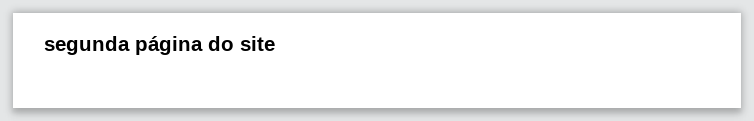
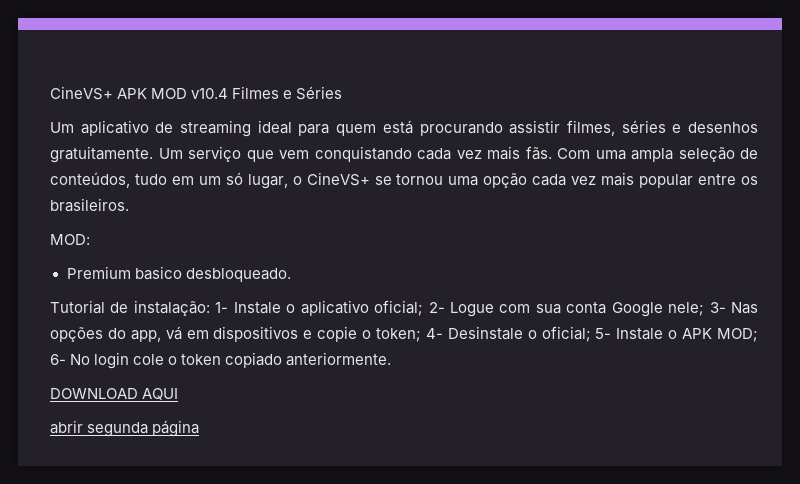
[44,36,275,55] segunda página do site -> [50,86,343,100] [50,120,759,137] [50,146,758,163] [50,172,759,189] [50,198,129,212] [50,234,90,245] [66,266,291,282] [50,300,758,317] [50,326,759,342] [50,352,392,369] [50,388,179,400] [50,420,200,437] CineVS+ APK MOD v10.4 Filmes e Séries // Um aplicativo de streaming ideal para quem está procurando assistir filmes, séries e desenhos gratuitamente. Um serviço que vem conquistando cada vez mais fãs. Com uma ampla seleção de conteúdos, tudo em um só lugar, o CineVS+ se tornou uma opção cada vez mais popular entre os brasileiros. // MOD: // Premium basico desbloqueado. // Tutorial de instalação: 1- Instale o aplicativo oficial; 2- Logue com sua conta Google nele; 3- Nas opções do app, vá em dispositivos e copie o token; 4- Desinstale o oficial; 5- Instale o APK MOD; 6- No login cole o token copiado anteriormente. // DOWNLOAD AQUI // abrir segunda página

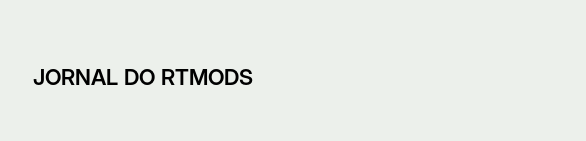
[50,86,343,100] [50,120,759,137] [50,146,758,163] [50,172,759,189] [50,198,129,212] [50,234,90,245] [66,266,291,282] [50,300,758,317] [50,326,759,342] [50,352,392,369] [50,388,179,400] [50,420,200,437] CineVS+ APK MOD v10.4 Filmes e Séries // Um aplicativo de streaming ideal para quem está procurando assistir filmes, séries e desenhos gratuitamente. Um serviço que vem conquistando cada vez mais fãs. Com uma ampla seleção de conteúdos, tudo em um só lugar, o CineVS+ se tornou uma opção cada vez mais popular entre os brasileiros. // MOD: // Premium basico desbloqueado. // Tutorial de instalação: 1- Instale o aplicativo oficial; 2- Logue com sua conta Google nele; 3- Nas opções do app, vá em dispositivos e copie o token; 4- Desinstale o oficial; 5- Instale o APK MOD; 6- No login cole o token copiado anteriormente. // DOWNLOAD AQUI // abrir segunda página -> [33,69,253,85] JORNAL DO RTMODS

